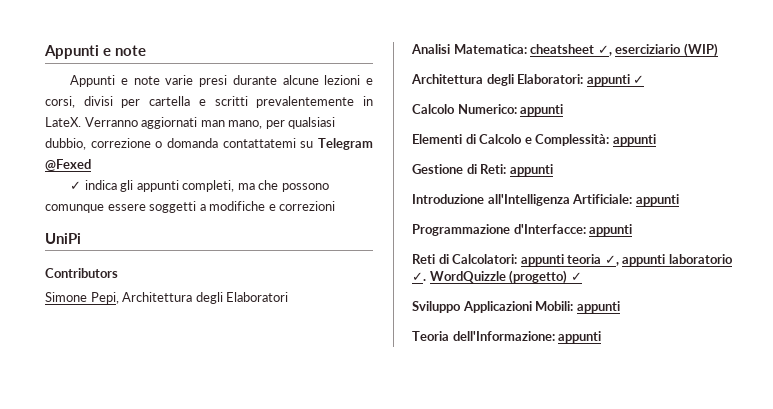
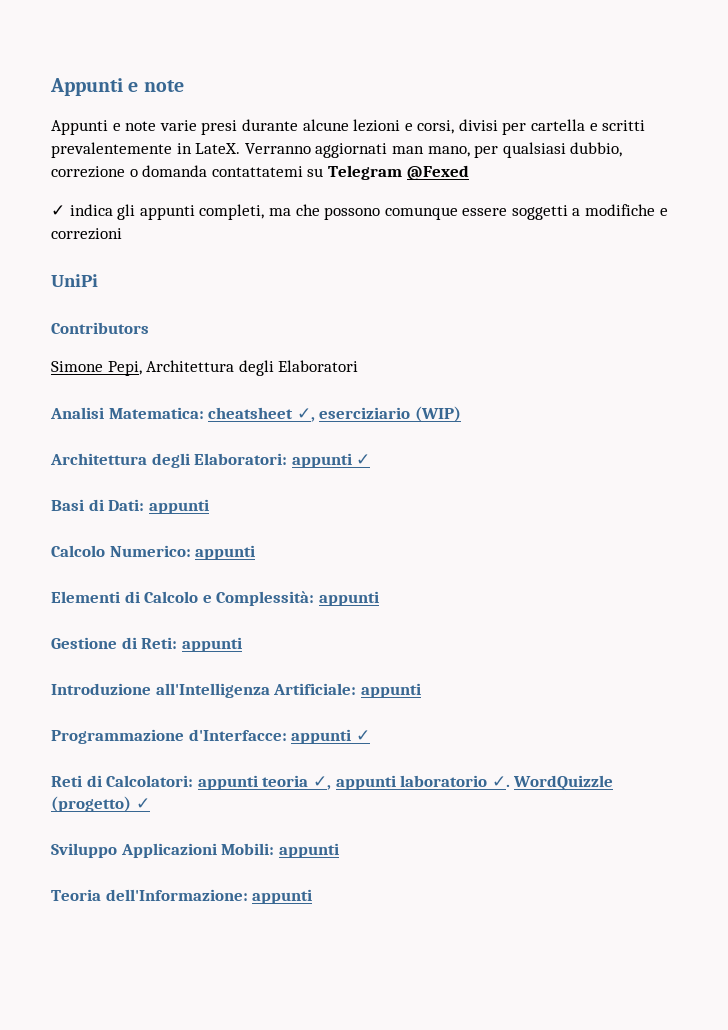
(645, 79) none -> [51,499,209,514] // Basi di Dati: appunti
(633, 230) none -> [355,730,370,741] ✓

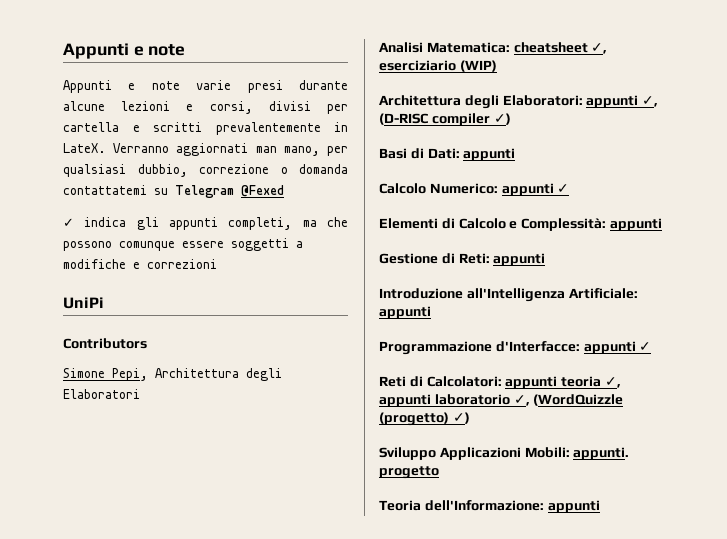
[356,454,371,465] ✓ -> [642,96,659,107] [379,113,511,126] ✓, (D-RISC compiler ✓)
(256, 552) none -> [557,184,570,193] ✓
[491,775,614,791] [51,796,150,812] ✓. WordQuizzle (progetto) ✓ -> [513,394,624,406] [379,412,470,426] ✓, (WordQuizzle (progetto) ✓)
[278,843,339,858] appunti -> [573,447,630,460] [379,466,439,479] appunti. progetto

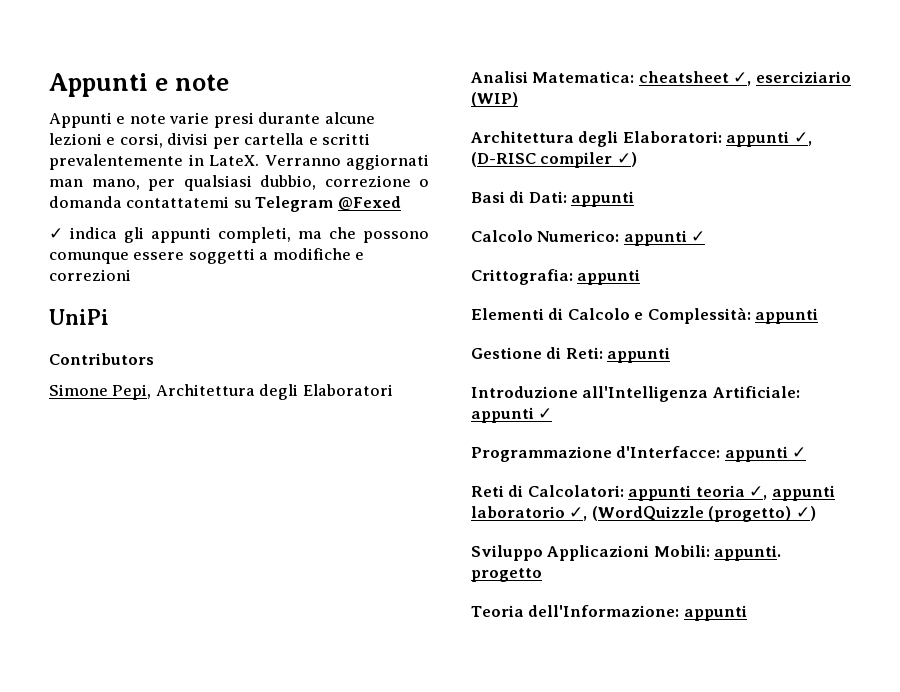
(570, 188) none -> [471,269,641,285] // Crittografia: appunti
(431, 312) none -> [538,408,553,419] ✓

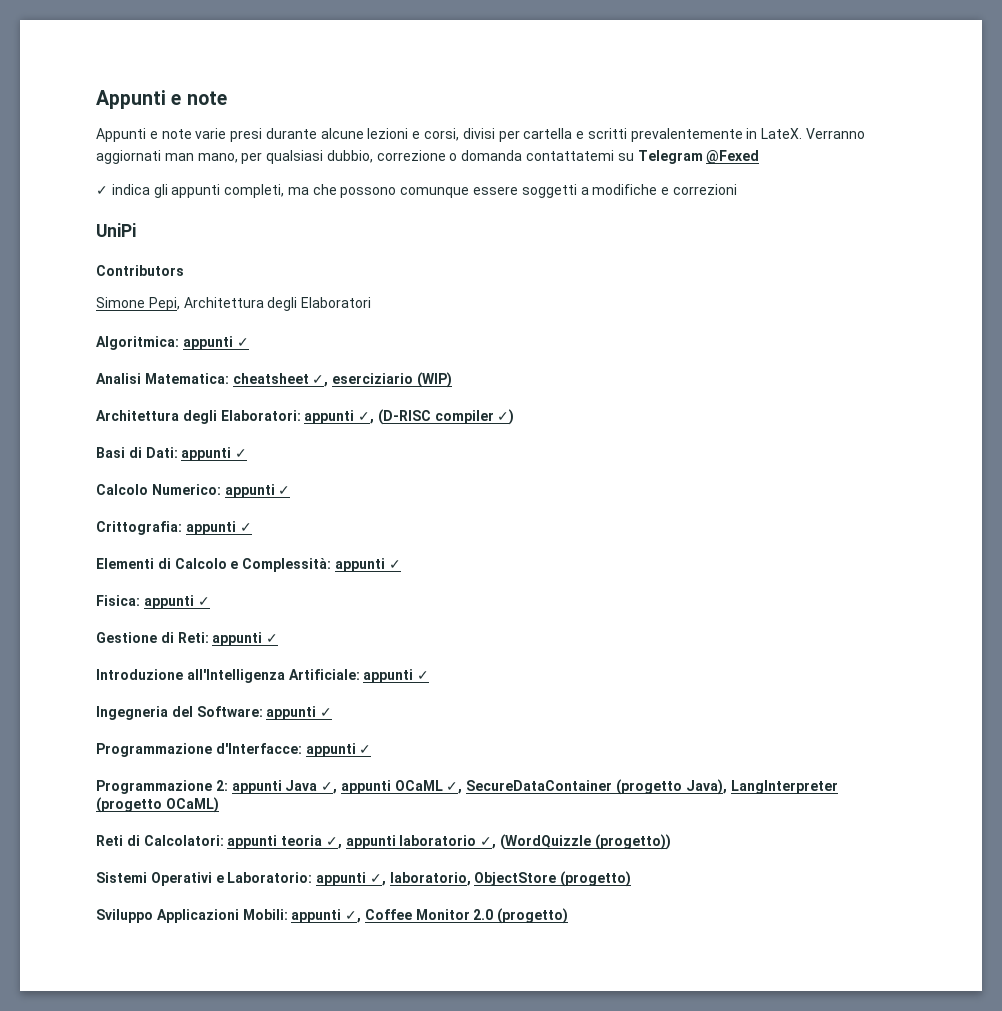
(393, 390) none -> [96,336,249,350] // Algoritmica: appunti ✓
(635, 199) none -> [235,449,248,458] ✓
(641, 277) none -> [239,523,252,532] ✓
(819, 316) none -> [388,560,401,569] [96,595,210,609] ✓ // Fisica: appunti ✓
(671, 355) none -> [266,634,279,643] ✓
(553, 413) none -> [96,706,333,720] // Ingegneria del Software: appunti ✓
(807, 452) none -> [96,779,838,795] [96,797,219,813] // Programmazione 2: appunti Java ✓, appunti OCaML ✓, SecureDataContainer (progetto Java), LangInterpreter (progetto OCaML)
[708,506,816,522] (progetto) ✓) -> [594,834,671,850] [96,871,632,887] (progetto)) // Sistemi Operativi e Laboratorio: appunti ✓, laboratorio, ObjectStore (progetto)
[714,545,782,561] [471,568,542,582] [471,605,747,621] appunti. progetto // Teoria dell'Informazione: appunti -> [291,908,569,924] appunti ✓, Coffee Monitor 2.0 (progetto)

